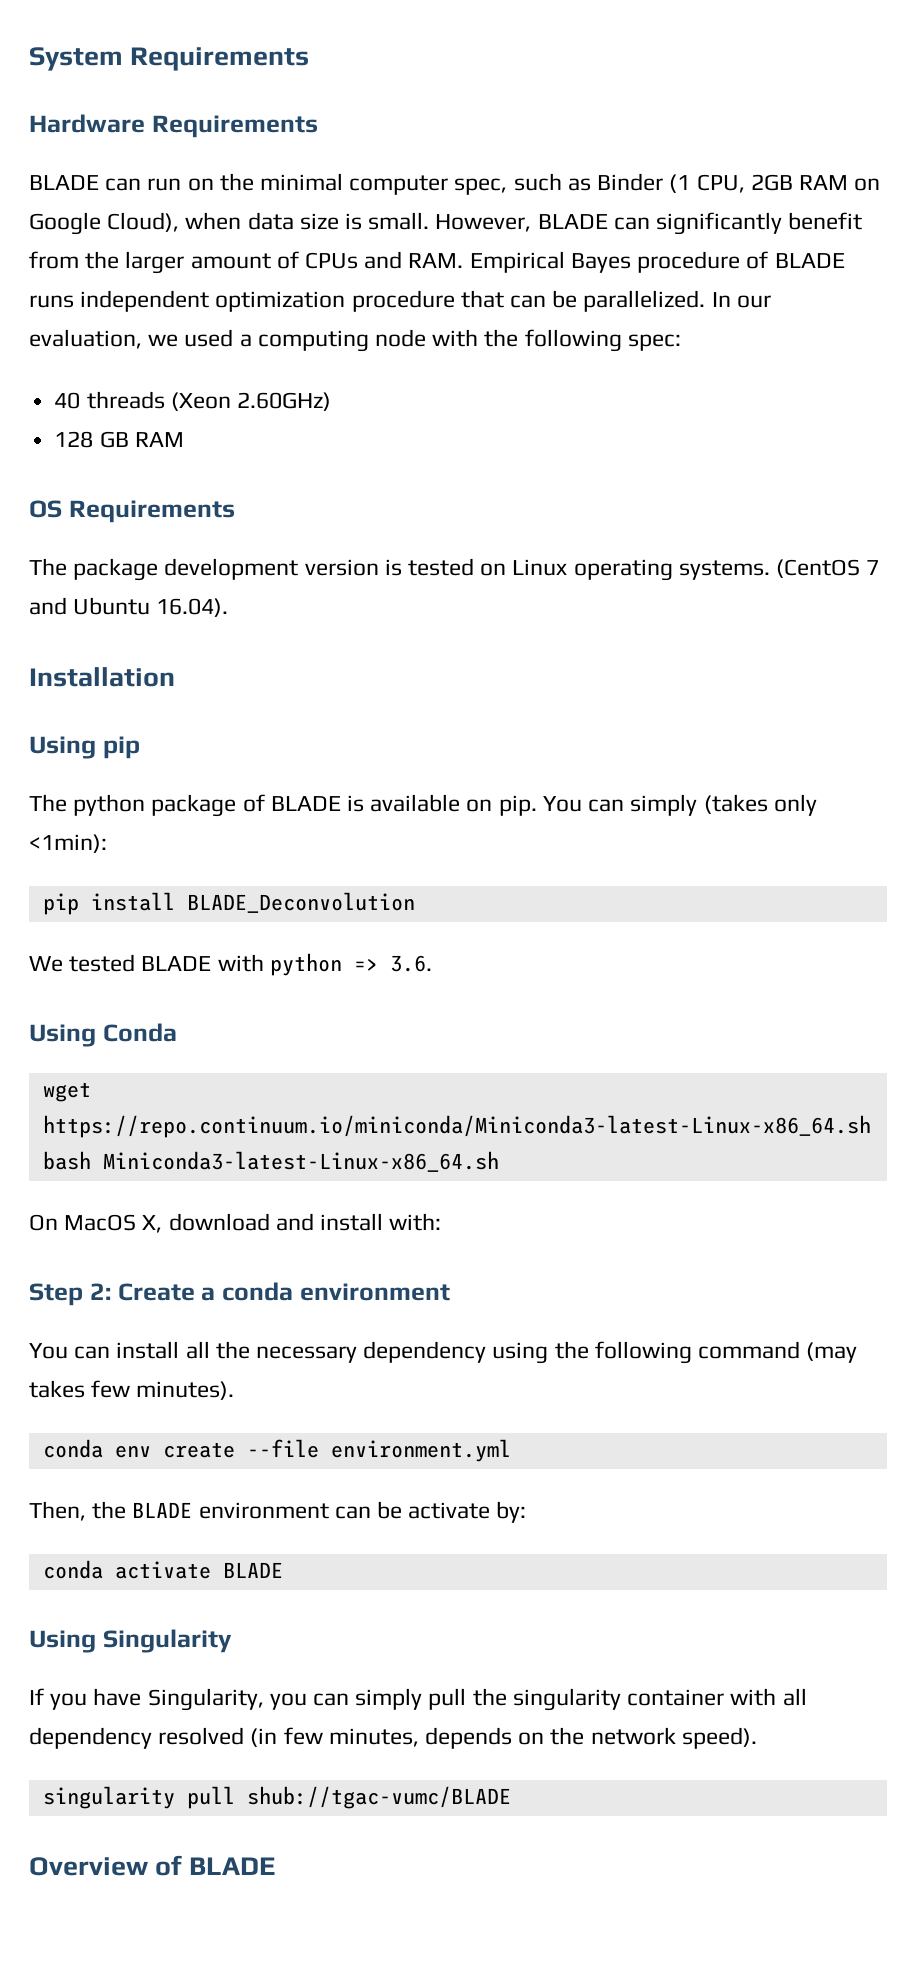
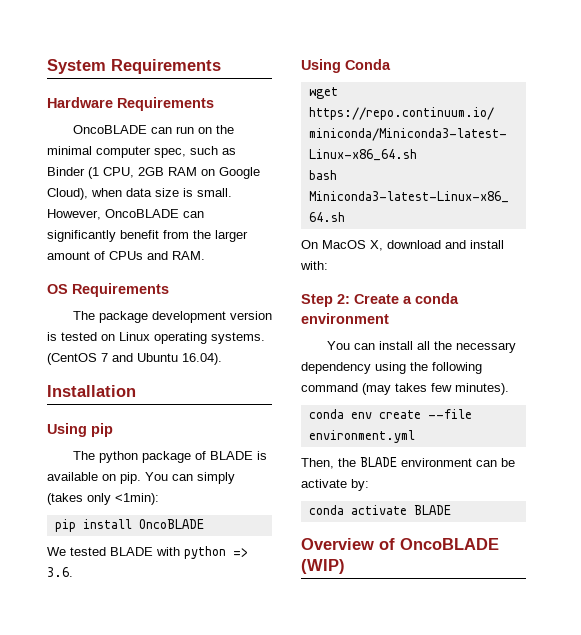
[29,175,99,190] BLADE -> [72,125,147,134] OncoBLADE
[537,214,608,229] BLADE -> [105,209,179,218] OncoBLADE
[469,251,845,273] [29,290,771,312] [29,329,681,352] [54,391,331,411] [54,431,184,448] Empirical Bayes procedure of BLADE runs independent optimization procedure that can be parallelized. In our evaluation, we used a computing node with the following spec: // 40 threads (Xeon 2.60GHz) // 128 GB RAM -> (205, 255) none
[186,892,415,913] BLADE_Deconvolution -> [138,519,204,529] OncoBLADE
[29,1629,232,1653] [29,1688,807,1711] [29,1727,757,1749] [42,1786,511,1809] // Using Singularity // If you have Singularity, you can simply pull the singularity container with all dependency resolved (in few minutes, depends on the network speed). // singularity pull shub://tgac-vumc/BLADE -> (451, 510) none
[188,1857,275,1875] BLADE -> [400,538,499,550] [301,559,345,574] OncoBLADE (WIP)

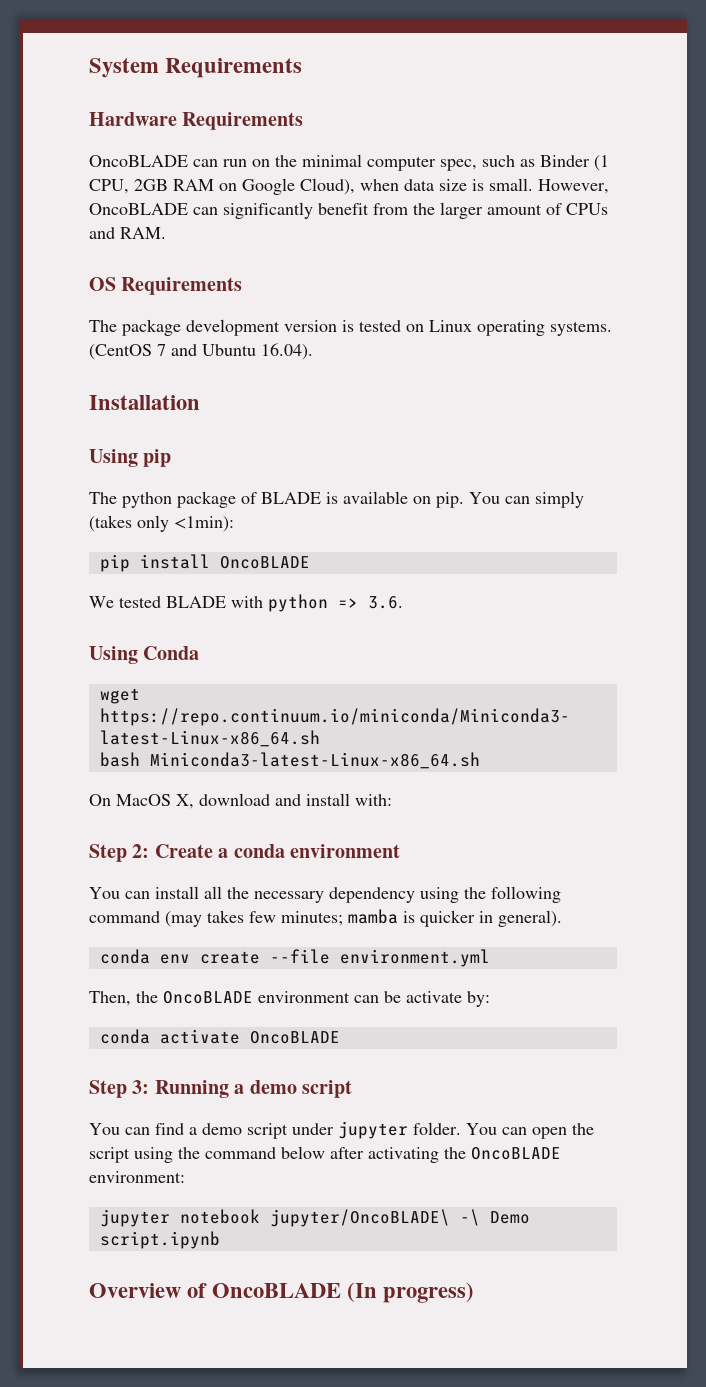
[455,383,509,395] minutes). -> [281,909,562,927] minutes; mamba is quicker in general).
[360,457,397,467] BLADE -> [163,991,253,1004] OncoBLADE
[413,505,451,515] BLADE -> [249,1031,340,1044] [89,1080,352,1098] [89,1121,594,1139] [89,1146,561,1163] [89,1171,185,1183] [99,1209,530,1227] [99,1231,220,1249] OncoBLADE // Step 3: Running a demo script // You can find a demo script under jupyter folder. You can open the script using the command below after activating the OncoBLADE environment: // jupyter notebook jupyter/OncoBLADE\ -\ Demo script.ipynb
[301,559,345,574] (WIP) -> [347,1282,475,1303] (In progress)

